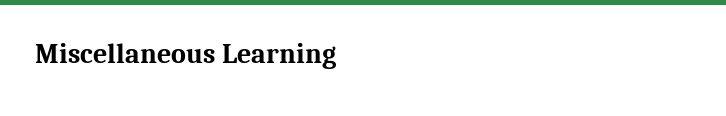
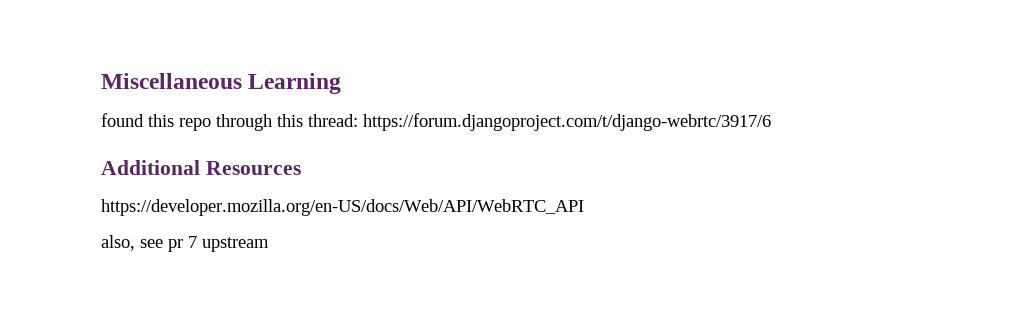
(337, 56) none -> [101,113,771,131] [101,160,301,175] [101,199,584,216] [101,235,269,252] // found this repo through this thread: https://forum.djangoproject.com/t/django-webrtc/3917/6 // Additional Resources // https://developer.mozilla.org/en-US/docs/Web/API/WebRTC_API // also, see pr 7 upstream

